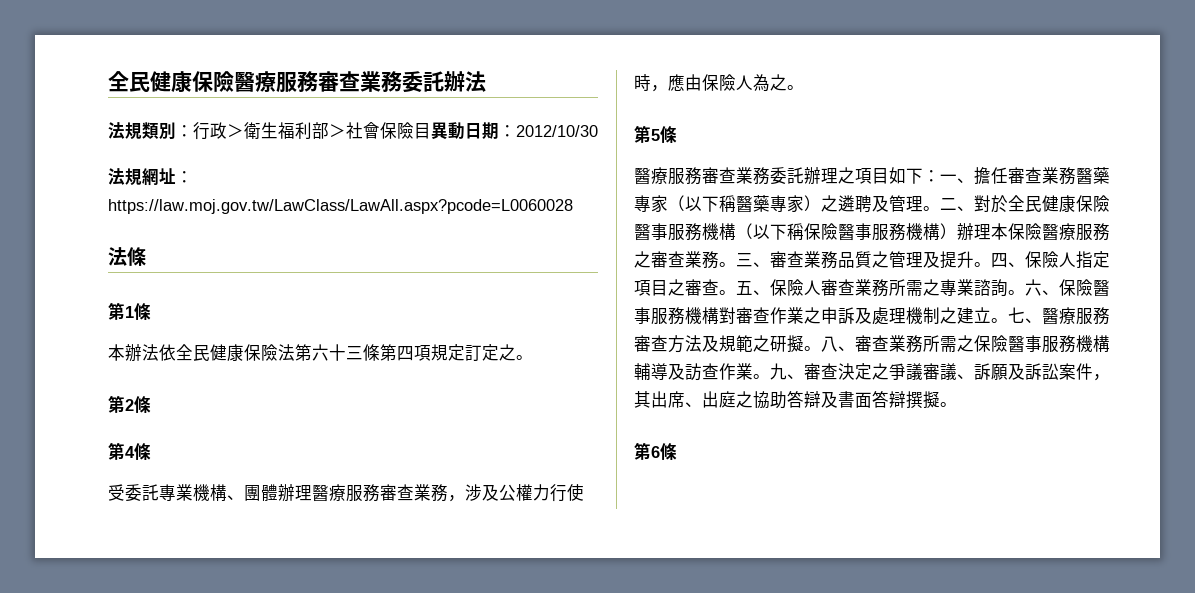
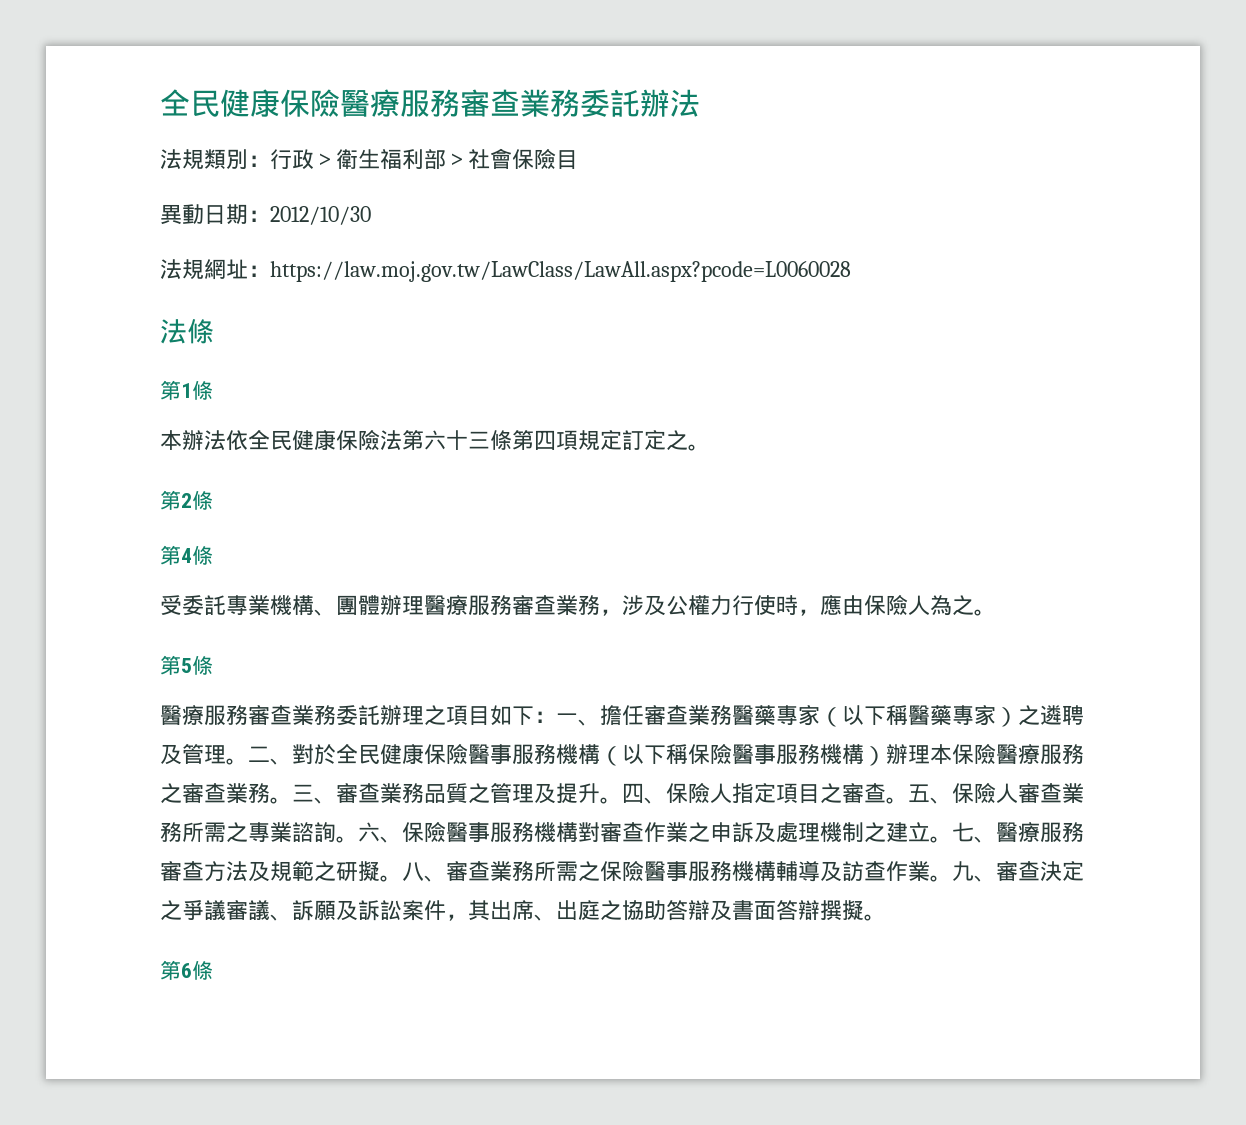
(431, 131) none -> (578, 159) //

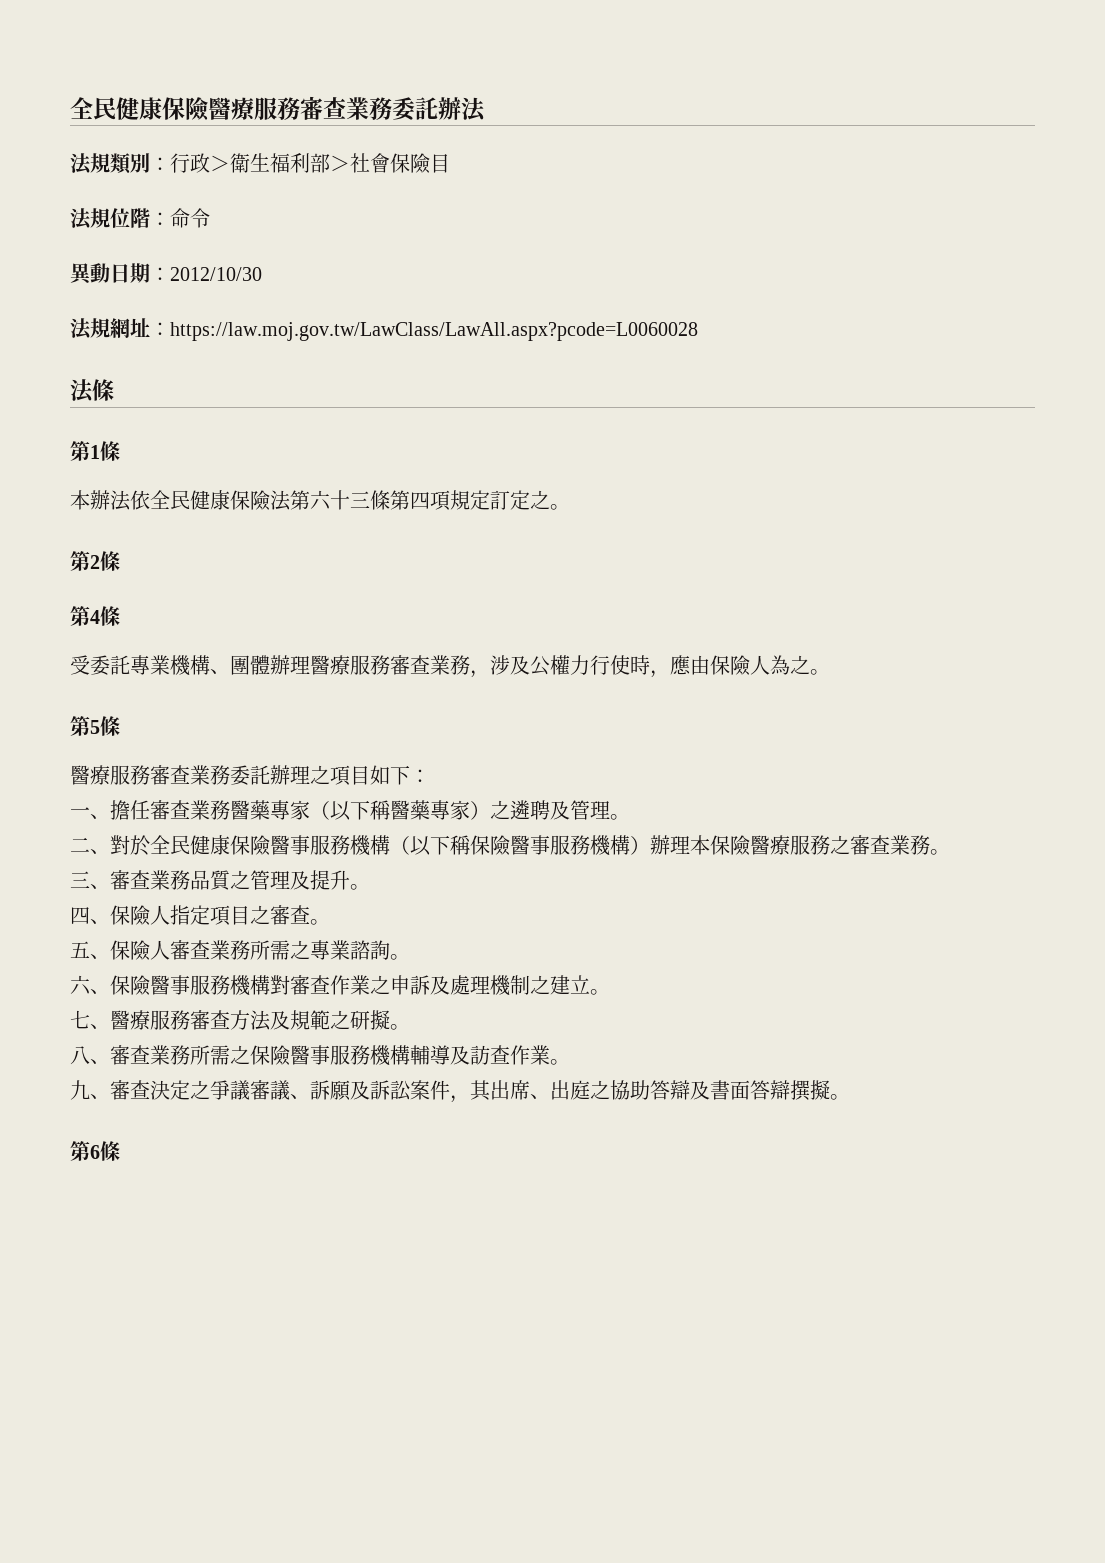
(578, 159) none -> [70,208,210,230] // 法規位階：命令
(556, 717) none -> (430, 776) //
(248, 761) none -> (630, 817) //
(292, 800) none -> (950, 852) //
(622, 800) none -> (370, 887) //
(908, 800) none -> (330, 922) //
(358, 839) none -> (410, 957) //
(952, 839) none -> (610, 992) //
(402, 878) none -> (410, 1027) //
(952, 878) none -> (570, 1062) //

